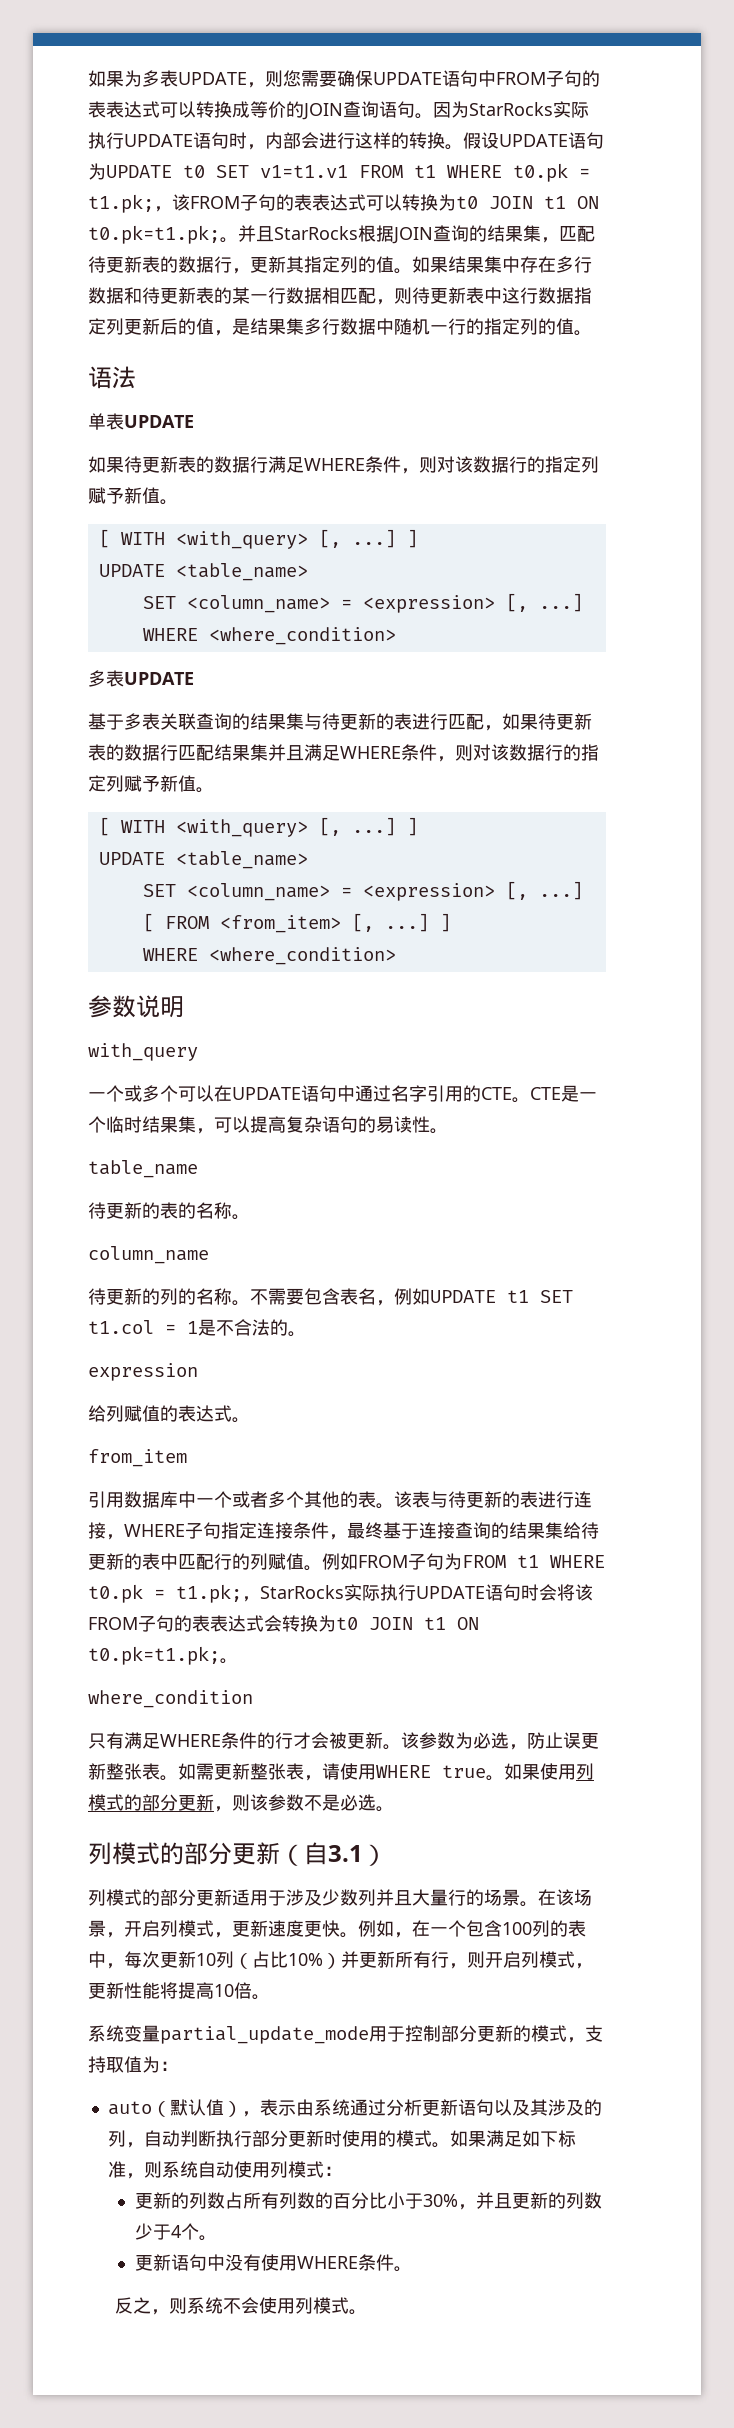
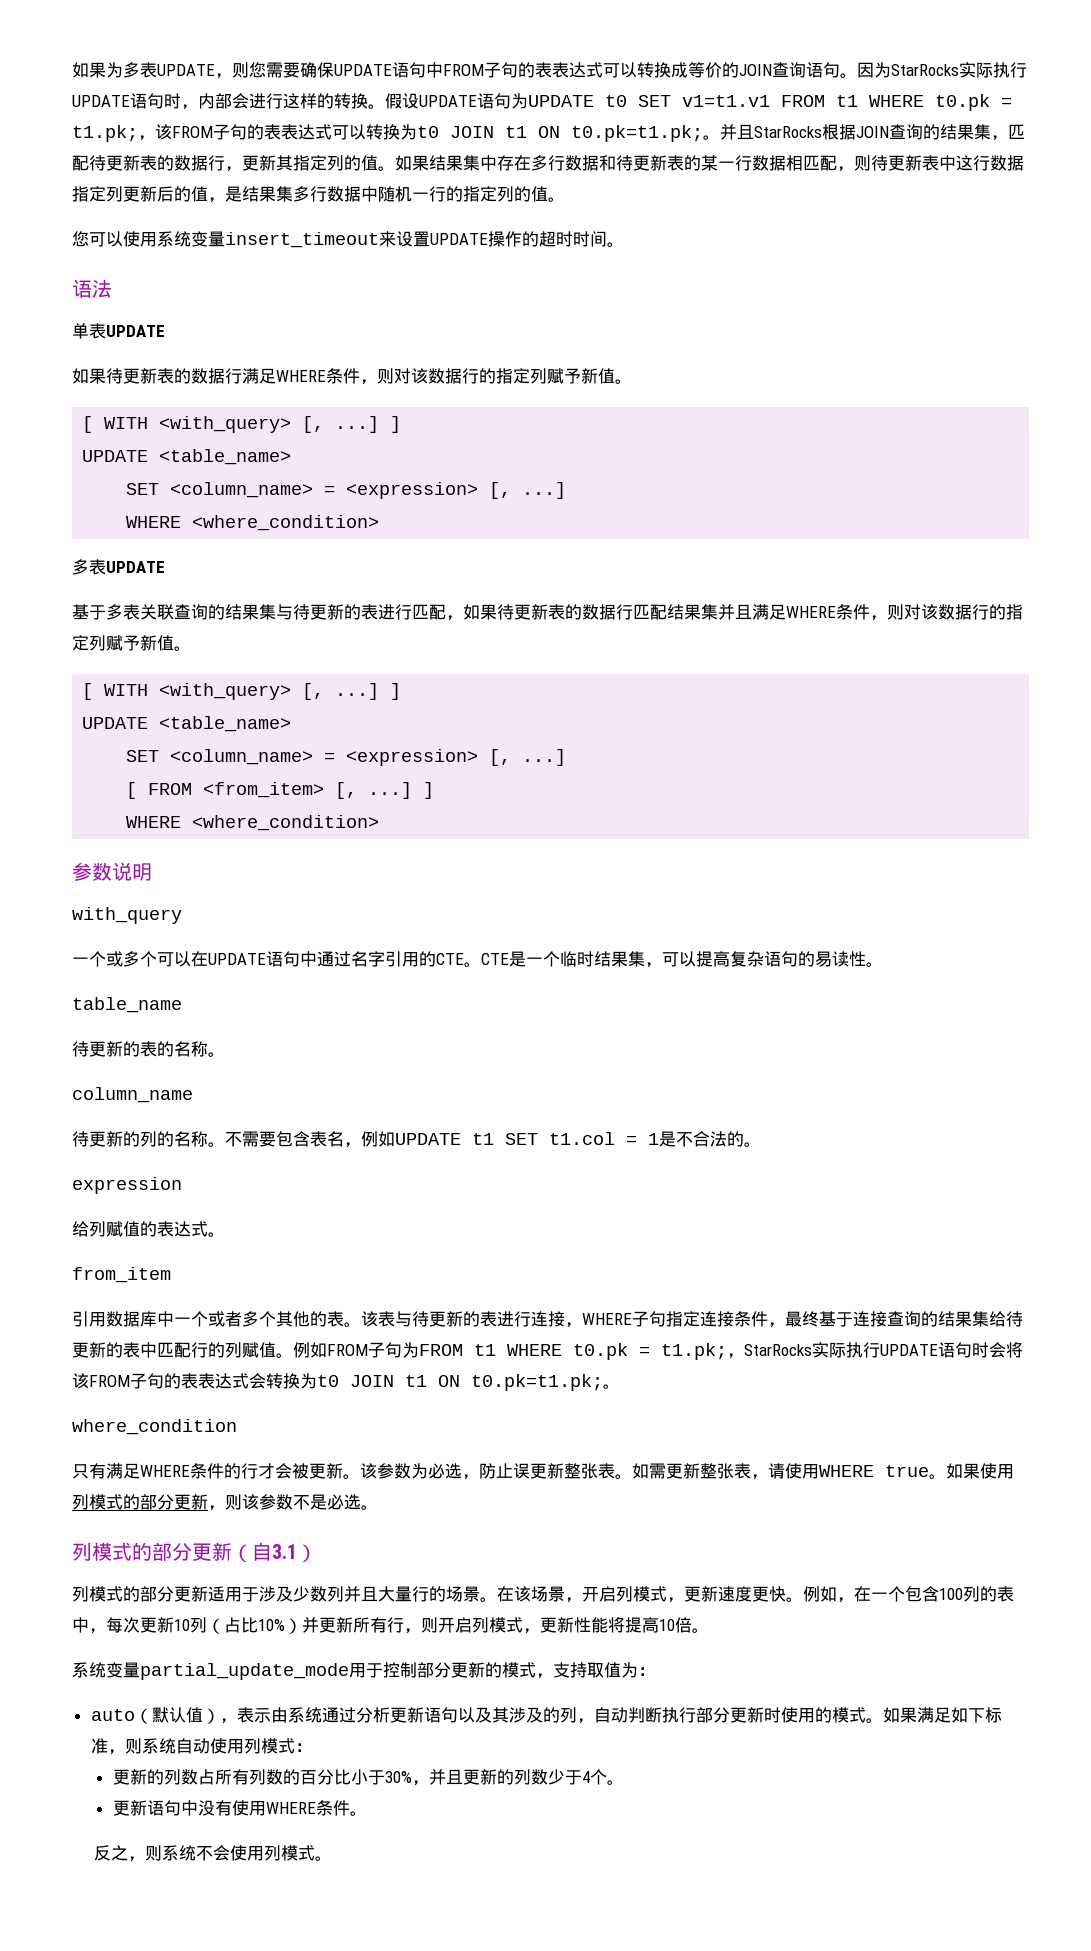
(592, 333) none -> [72,231,624,248] // 您可以使用系统变量insert_timeout来设置UPDATE操作的超时时间。

